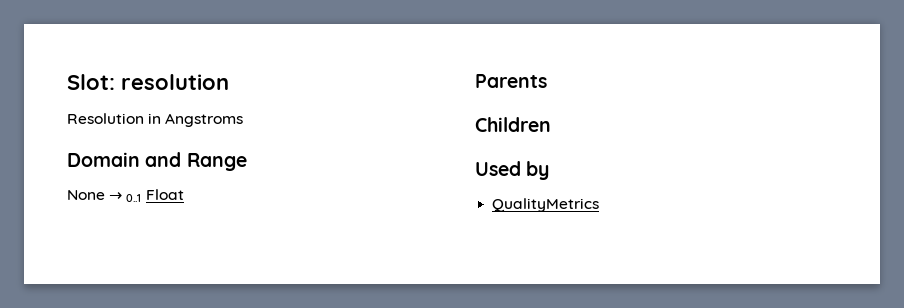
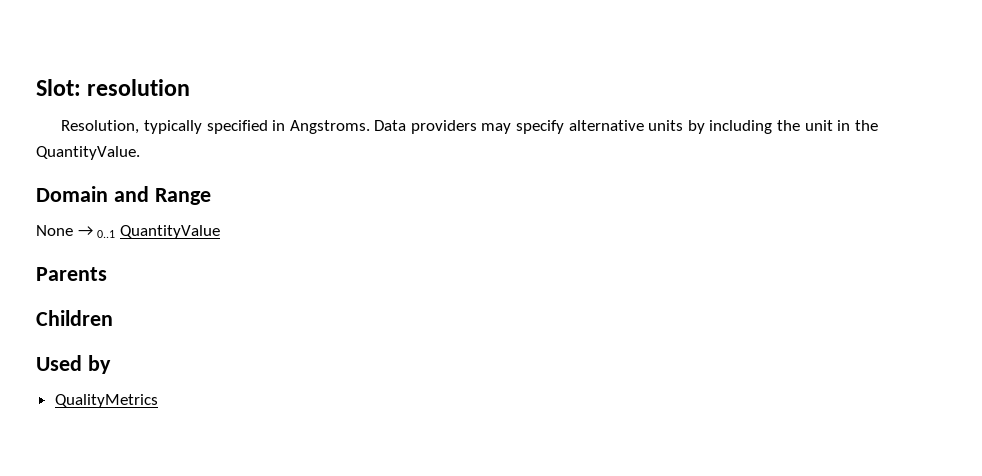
[67,113,244,127] Resolution in Angstroms -> [61,120,878,134] [36,146,140,160] Resolution, typically specified in Angstroms. Data providers may specify alternative units by including the unit in the QuantityValue.
[145,189,184,200] Float -> [119,225,220,239] QuantityValue

